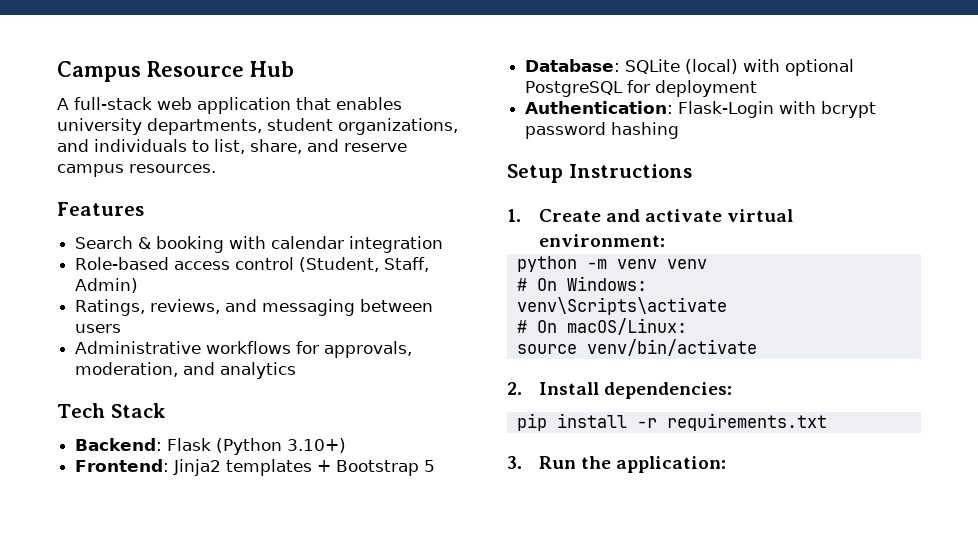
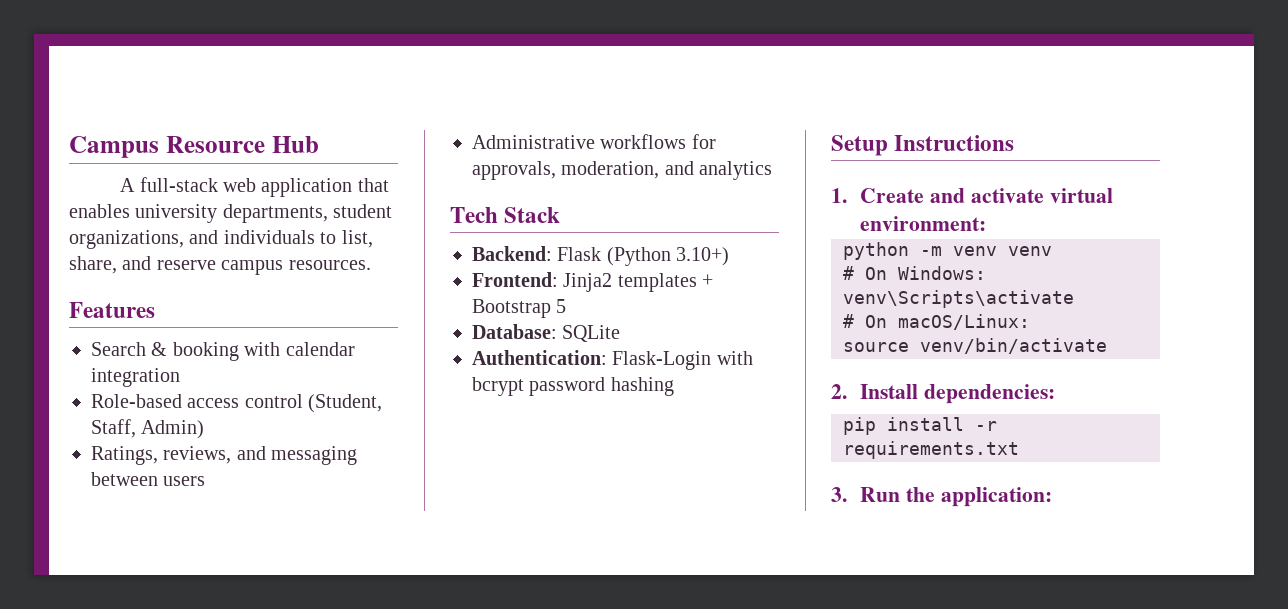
[685,59,855,76] [525,80,758,97] (local) with optional PostgreSQL for deployment -> (621, 333) none

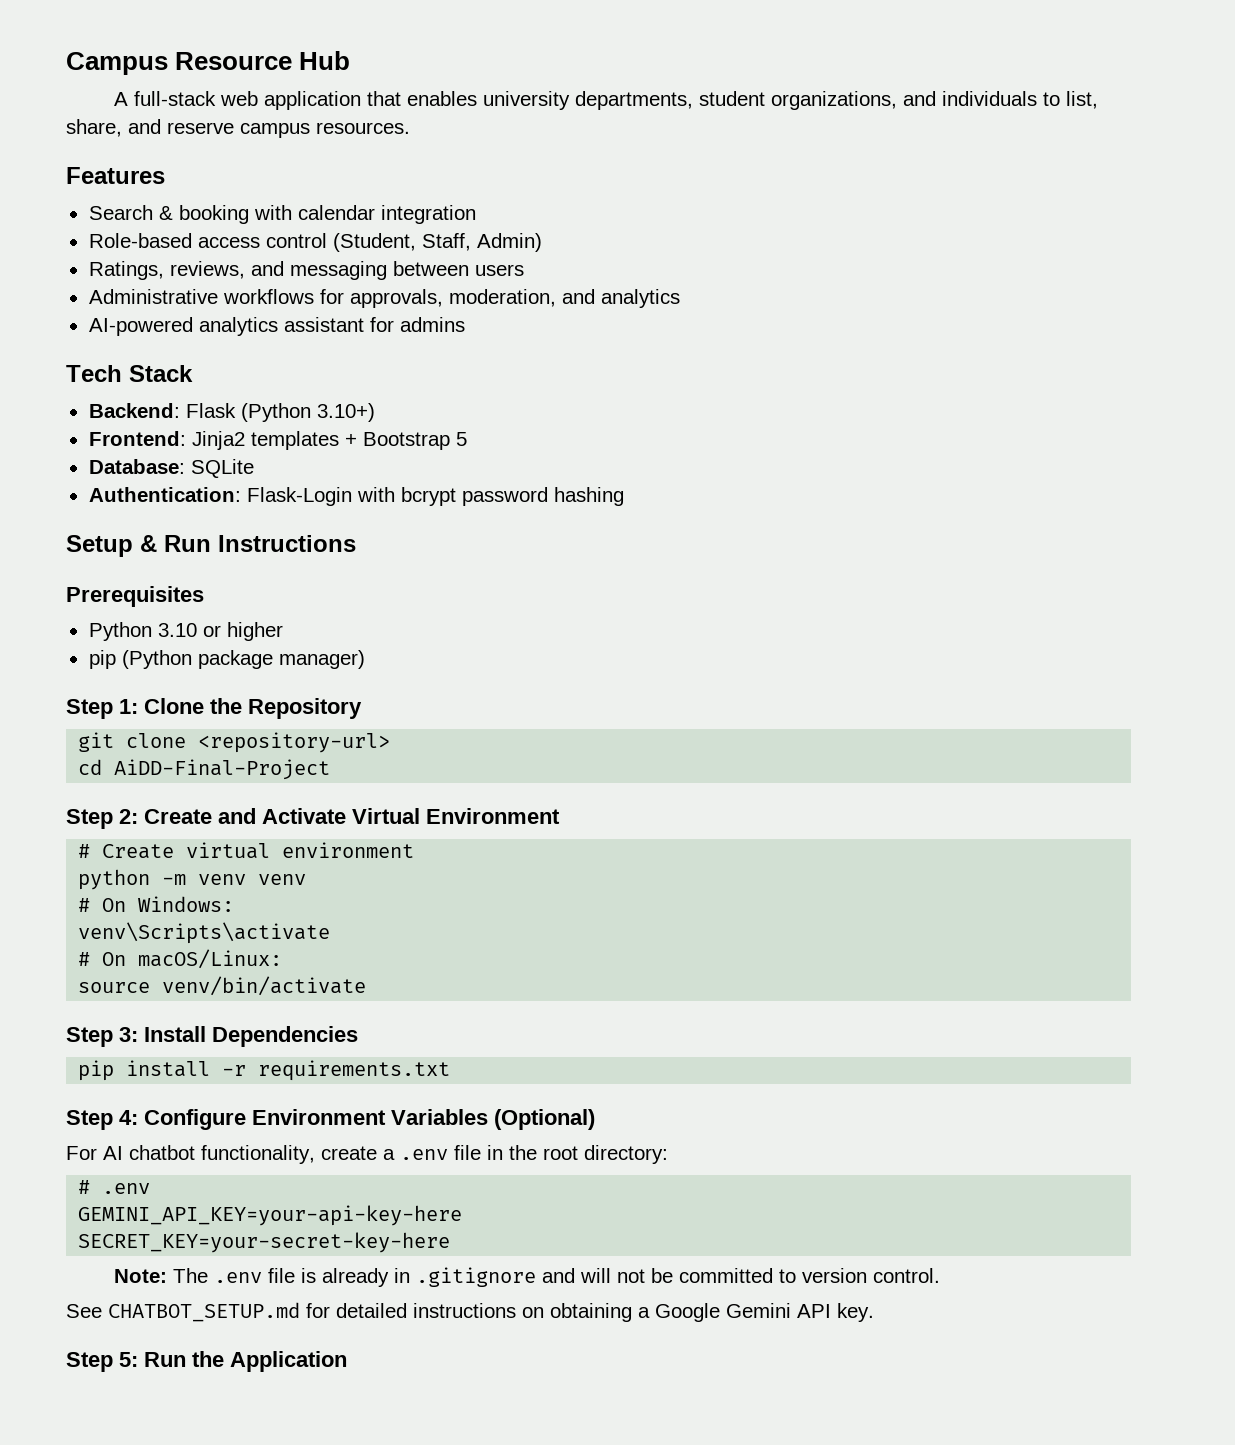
(773, 170) none -> [88,317,465,336] // AI-powered analytics assistant for admins
(888, 145) none -> [140,535,211,552] & Run
[831,188,1113,203] [860,216,987,231] 1. Create and activate virtual environment: -> [66,586,204,607] [88,622,283,641] [88,650,365,669] [66,698,362,719] [78,732,391,753] [78,759,331,780] [66,808,560,829] [78,842,415,859] Prerequisites // Python 3.10 or higher // pip (Python package manager) // Step 1: Clone the Repository // git clone <repository-url> // cd AiDD-Final-Project // Step 2: Create and Activate Virtual Environment // # Create virtual environment
[831,384,1056,404] 2. Install dependencies: -> [66,1026,358,1047] Step 3: Install Dependencies
[831,487,847,502] 3. -> [66,1109,595,1130] [66,1145,668,1164] [78,1180,151,1194] [78,1205,463,1226] [78,1232,451,1253] [114,1267,941,1287] [66,1302,874,1322] [66,1352,138,1372] Step 4: Configure Environment Variables (Optional) // For AI chatbot functionality, create a .env file in the root directory: // # .env // GEMINI_API_KEY=your-api-key-here // SECRET_KEY=your-secret-key-here // Note: The .env file is already in .gitignore and will not be committed to version control. // See CHATBOT_SETUP.md for detailed instructions on obtaining a Google Gemini API key. // Step 5:
[940,487,1052,507] application: -> [230,1351,347,1372] Application

